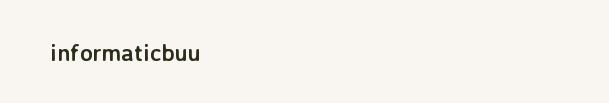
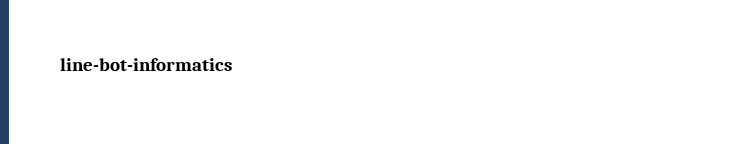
[50,44,201,61] informaticbuu -> [60,58,232,71] line-bot-informatics

